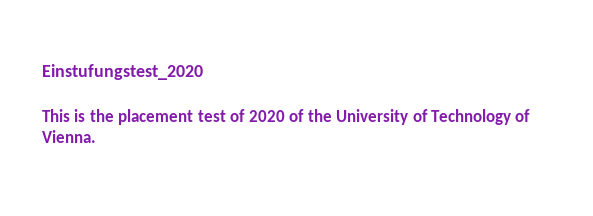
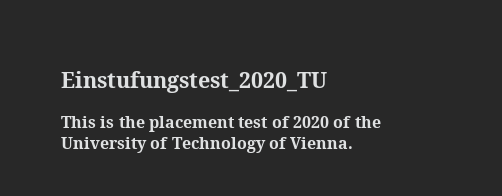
[42,64,203,80] Einstufungstest_2020 -> [61,71,327,93] Einstufungstest_2020_TU

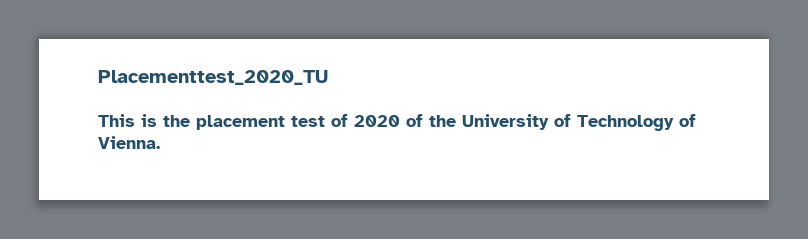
[61,71,327,93] Einstufungstest_2020_TU -> [98,70,328,85] Placementtest_2020_TU

